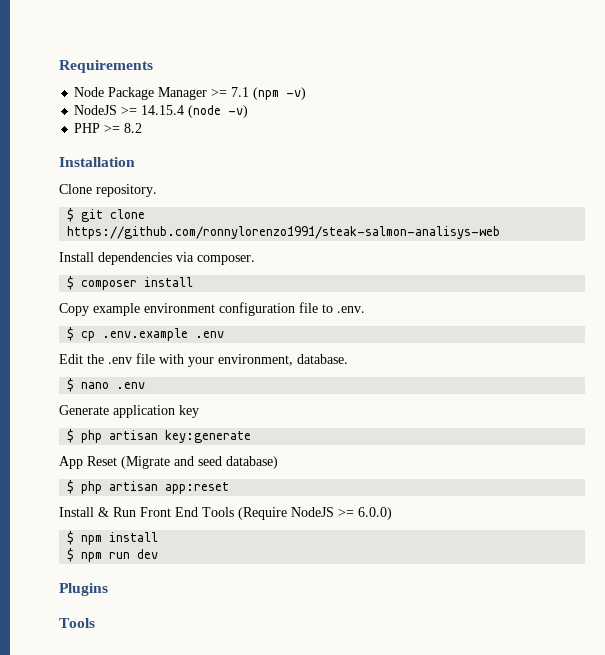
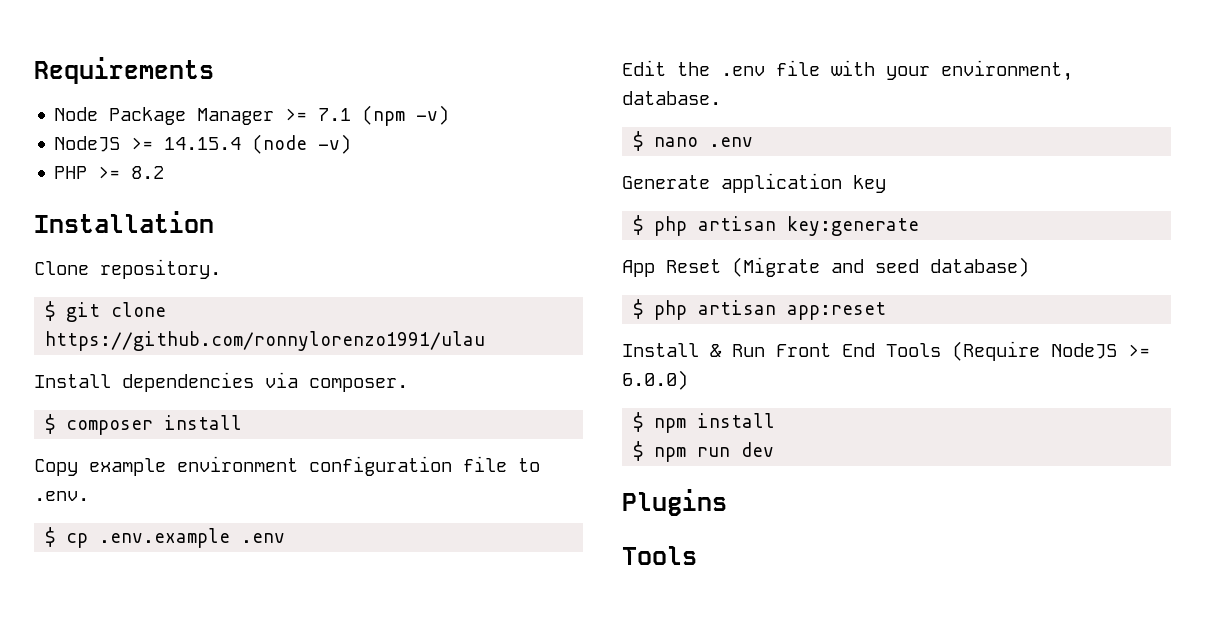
[67,226,501,239] https://github.com/ronnylorenzo1991/steak-salmon-analisys-web -> [45,331,486,351] https://github.com/ronnylorenzo1991/ulau

